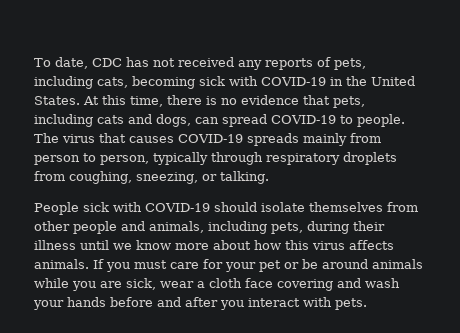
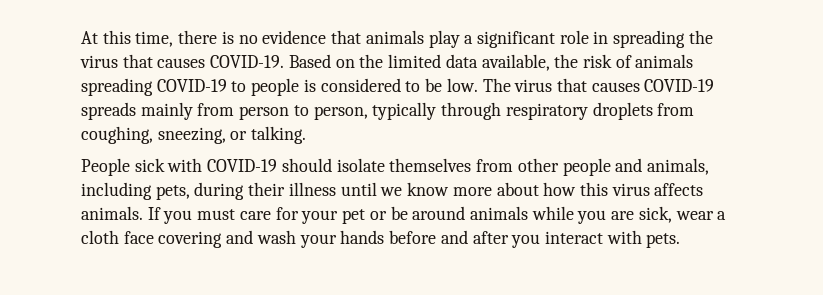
[34,57,366,70] [34,76,415,89] [34,96,80,105] To date, CDC has not received any reports of pets, including cats, becoming sick with COVID-19 in the United States. -> (81, 37) none
[333,96,365,108] [34,114,405,127] pets, including cats and dogs, can spread COVID-19 to people. -> [365,30,713,48] [80,54,694,71] [81,78,478,96] animals play a significant role in spreading the virus that causes COVID-19. Based on the limited data available, the risk of animals spreading COVID-19 to people is considered to be low.

